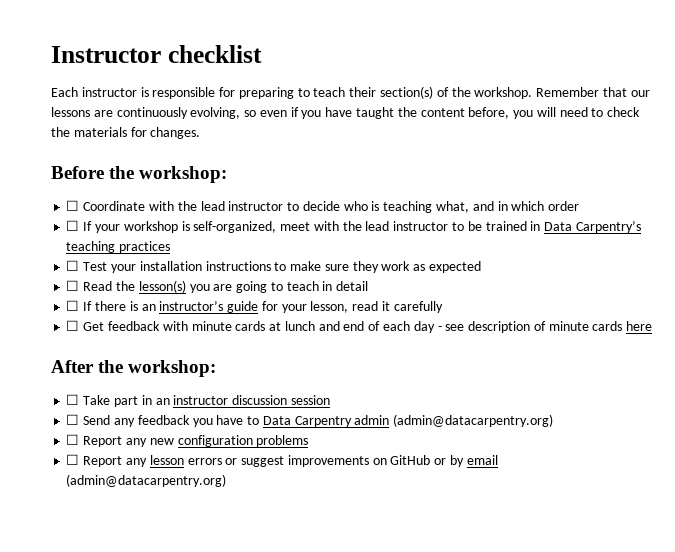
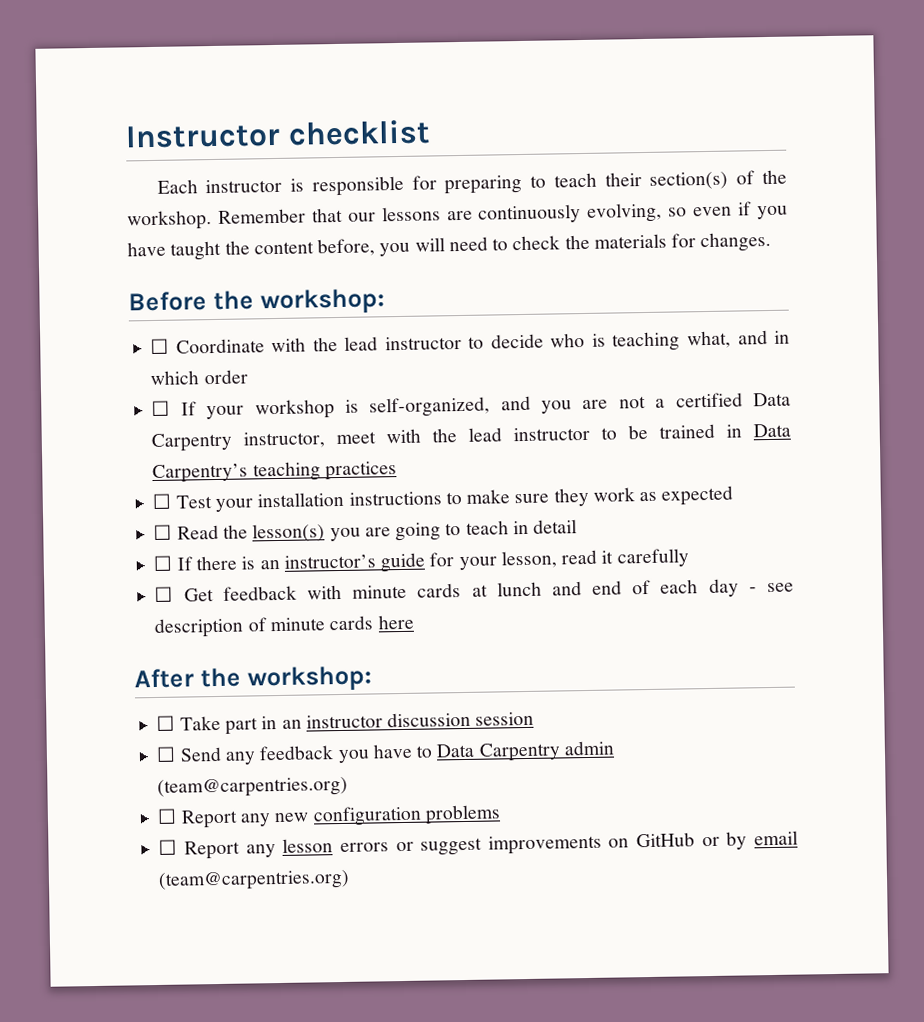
(277, 227) none -> [500,392,791,414] [151,431,326,453] and you are not a certified Data Carpentry instructor,
[393,414,554,427] (admin@datacarpentry.org) -> [157,776,349,798] (team@carpentries.org)
[66,474,227,487] (admin@datacarpentry.org) -> [158,869,351,891] (team@carpentries.org)

